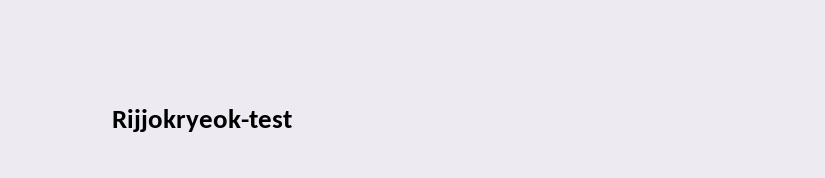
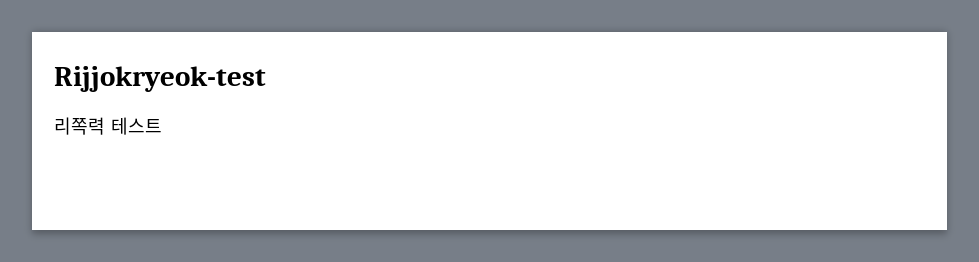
(292, 120) none -> [54,117,162,135] // 리쪽력 테스트

